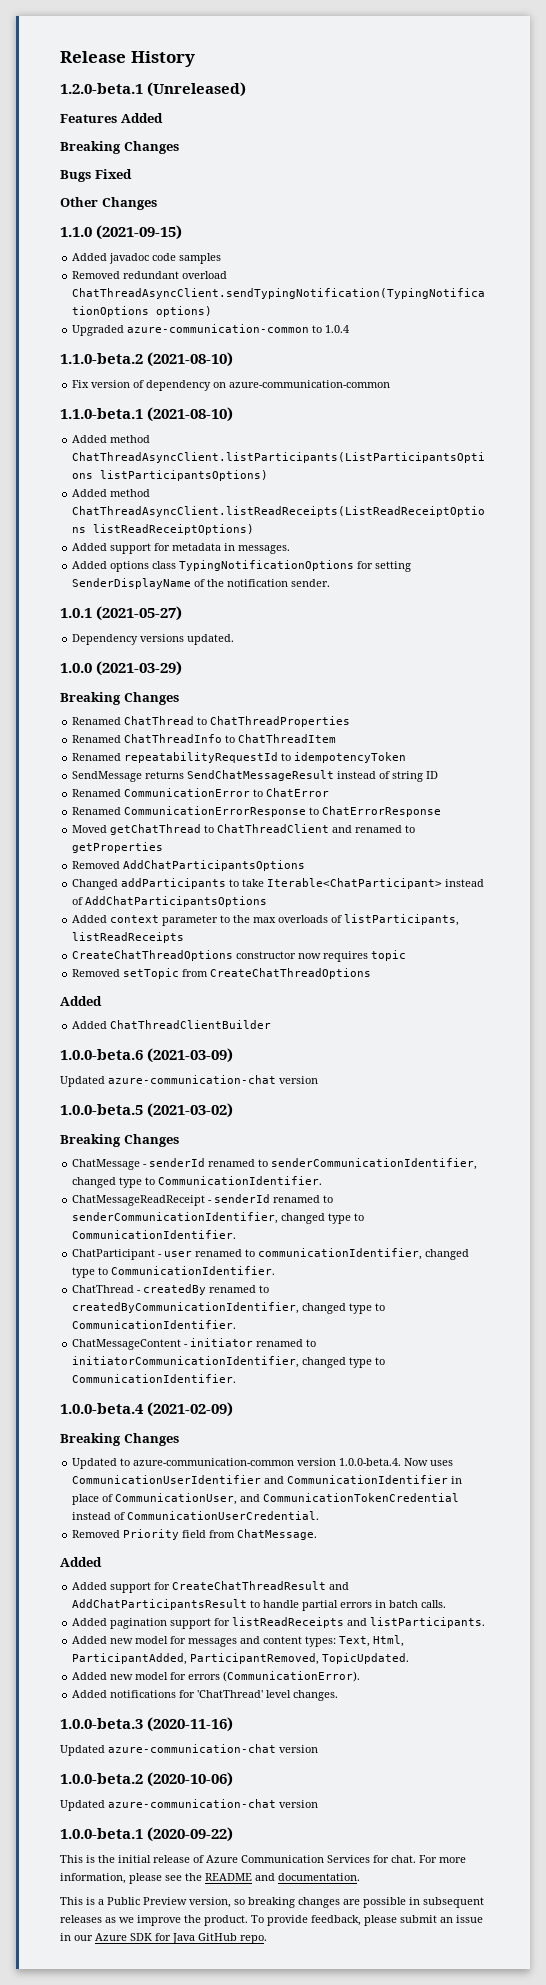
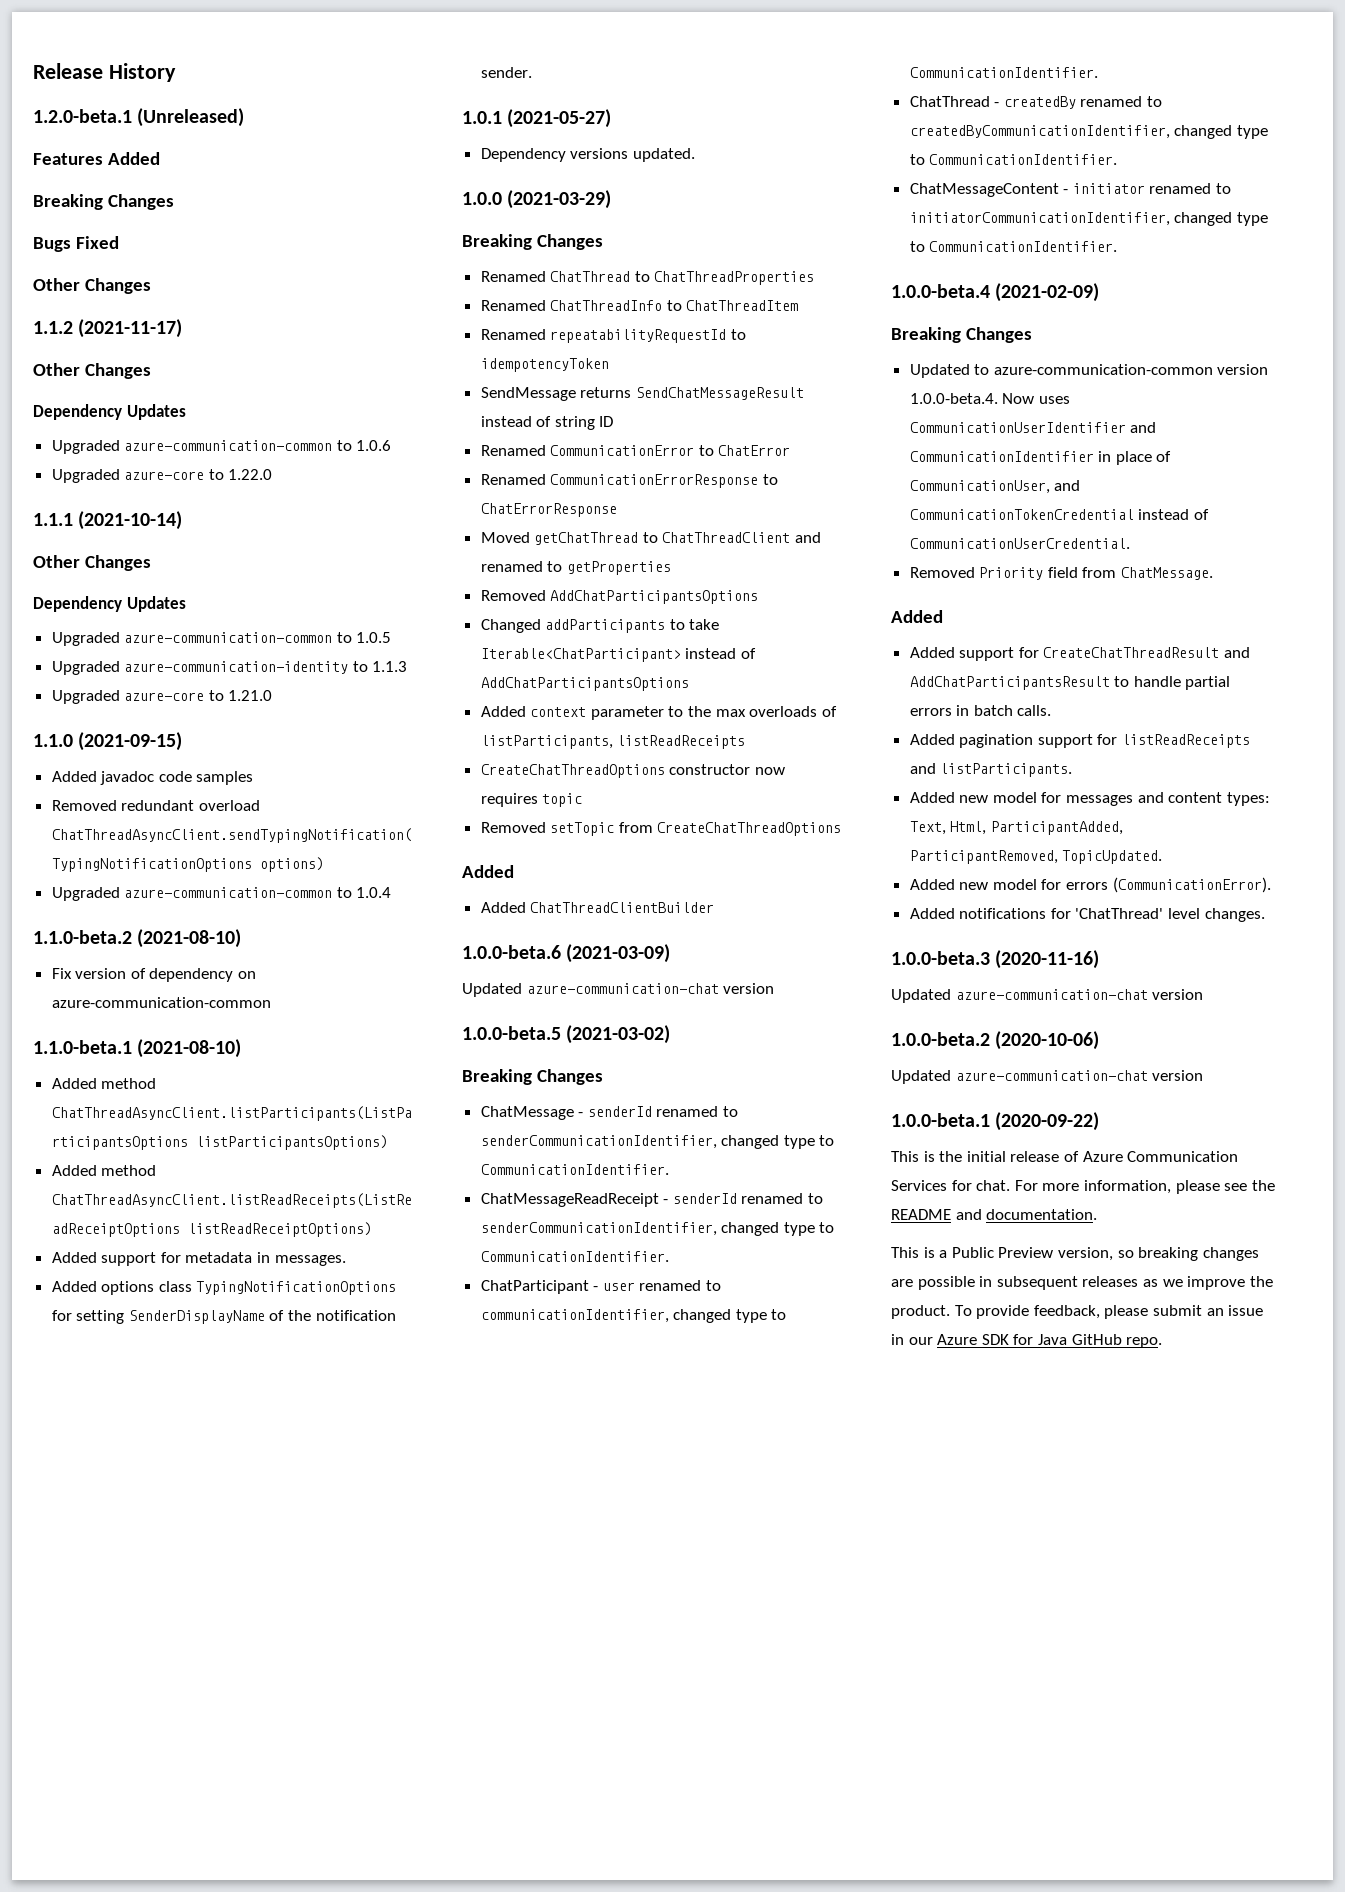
(157, 203) none -> [33,319,183,338] [33,363,151,379] [33,404,186,420] [51,440,392,454] [51,469,273,483] [33,511,183,530] [33,555,151,571] [33,596,186,612] [51,632,392,646] [51,661,408,675] [51,690,273,704] // 1.1.2 (2021-11-17) // Other Changes // Dependency Updates // Upgraded azure-communication-common to 1.0.6 // Upgraded azure-core to 1.22.0 // 1.1.1 (2021-10-14) // Other Changes // Dependency Updates // Upgraded azure-communication-common to 1.0.5 // Upgraded azure-communication-identity to 1.1.3 // Upgraded azure-core to 1.21.0

